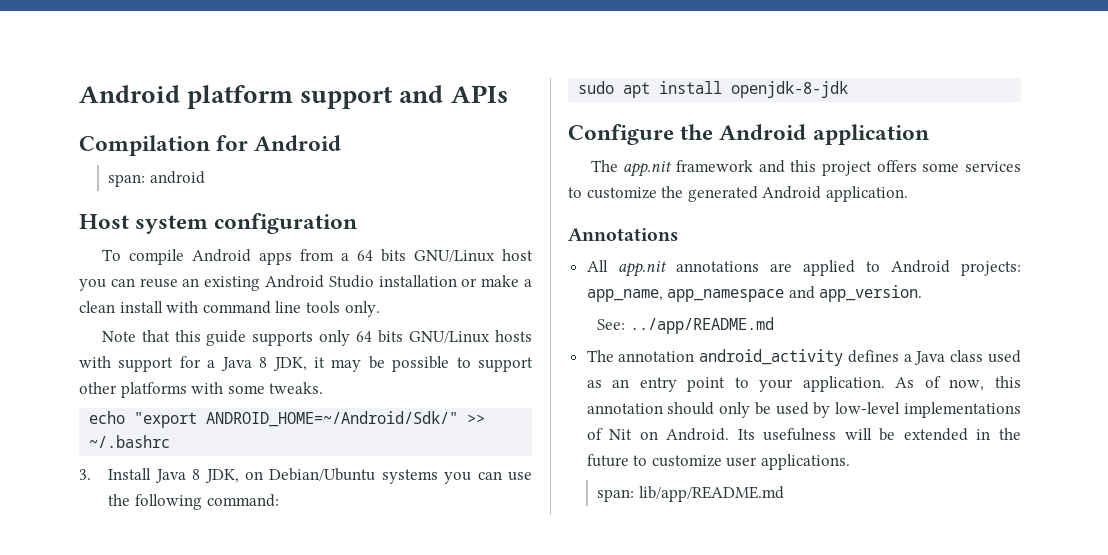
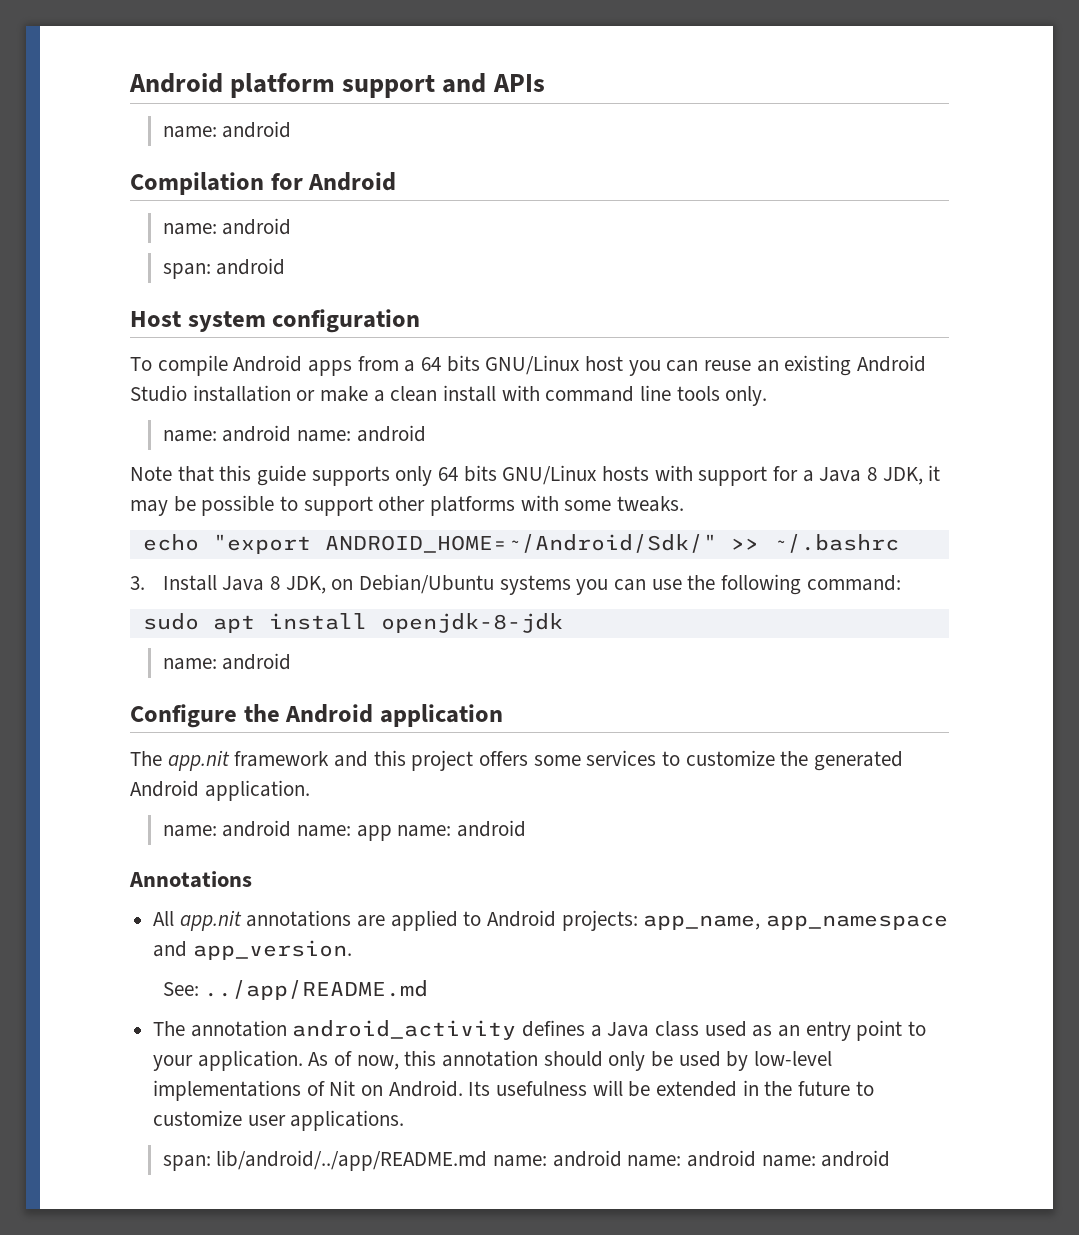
(508, 94) none -> [162,121,292,138] // name: android
(342, 143) none -> [162,218,292,235] // name: android
(380, 309) none -> [162,425,426,442] // name: android name: android
(849, 89) none -> [162,653,292,670] // name: android
(908, 194) none -> [162,820,527,841] // name: android name: app name: android
[639,486,785,502] lib/app/README.md -> [216,1150,891,1171] lib/android/../app/README.md name: android name: android name: android

